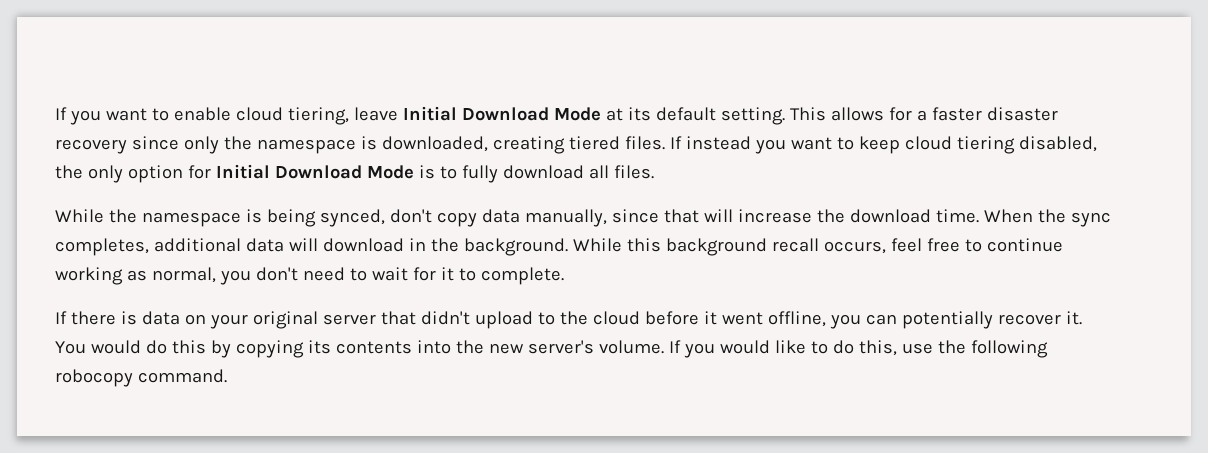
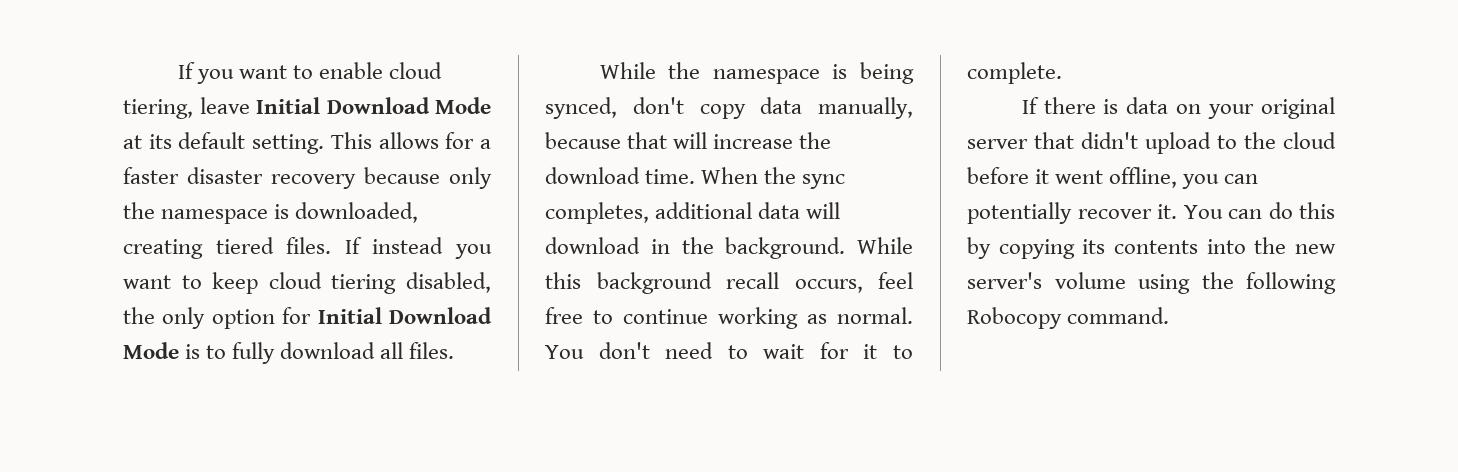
[131,136,179,150] since -> [364,167,440,184] because
[611,209,659,223] since -> [545,132,621,149] because
[151,267,251,285] normal, you -> [837,307,913,324] [545,345,584,359] normal. You
[90,340,141,354] would -> [1228,209,1262,219] can
[598,340,933,358] volume. If you would like to do this, use -> [1054,272,1190,294] volume using
[55,369,133,387] robocopy -> [967,307,1062,329] Robocopy

